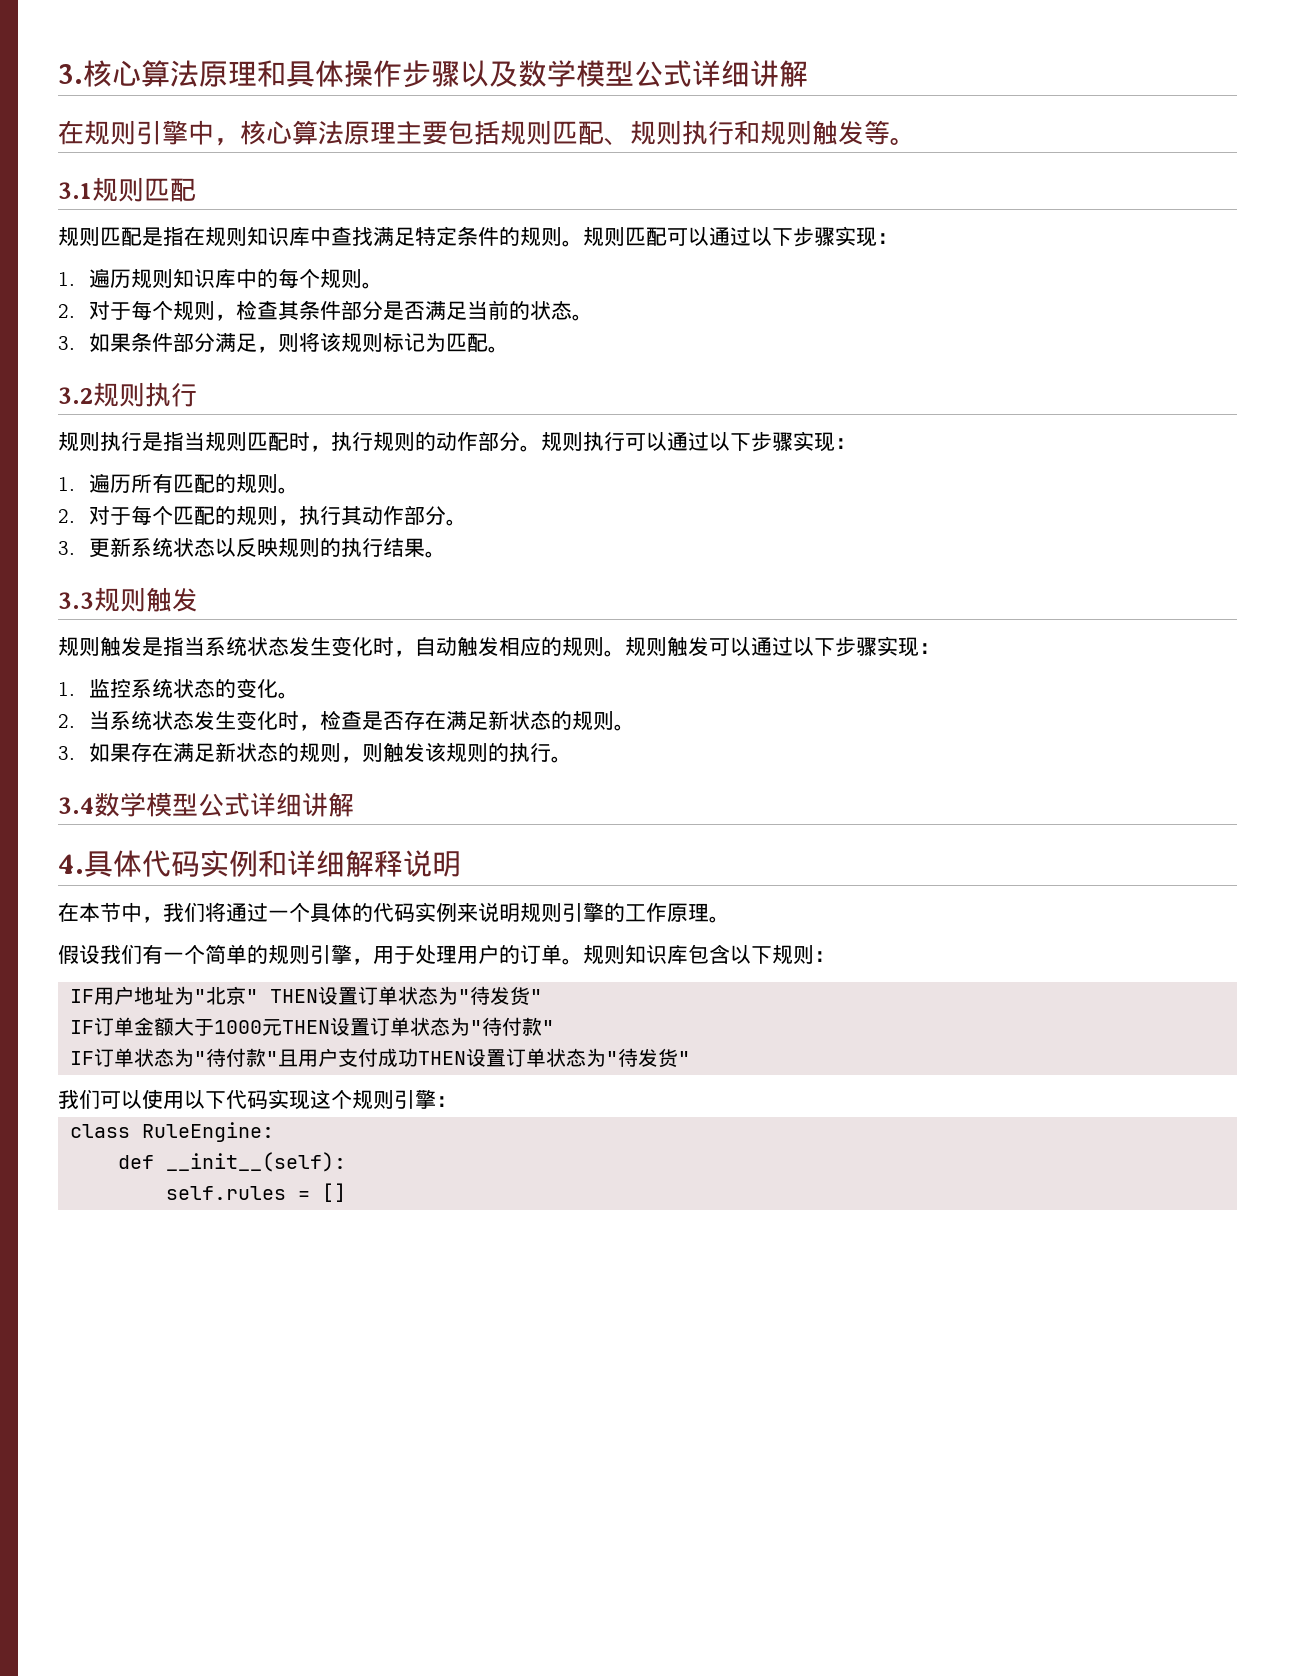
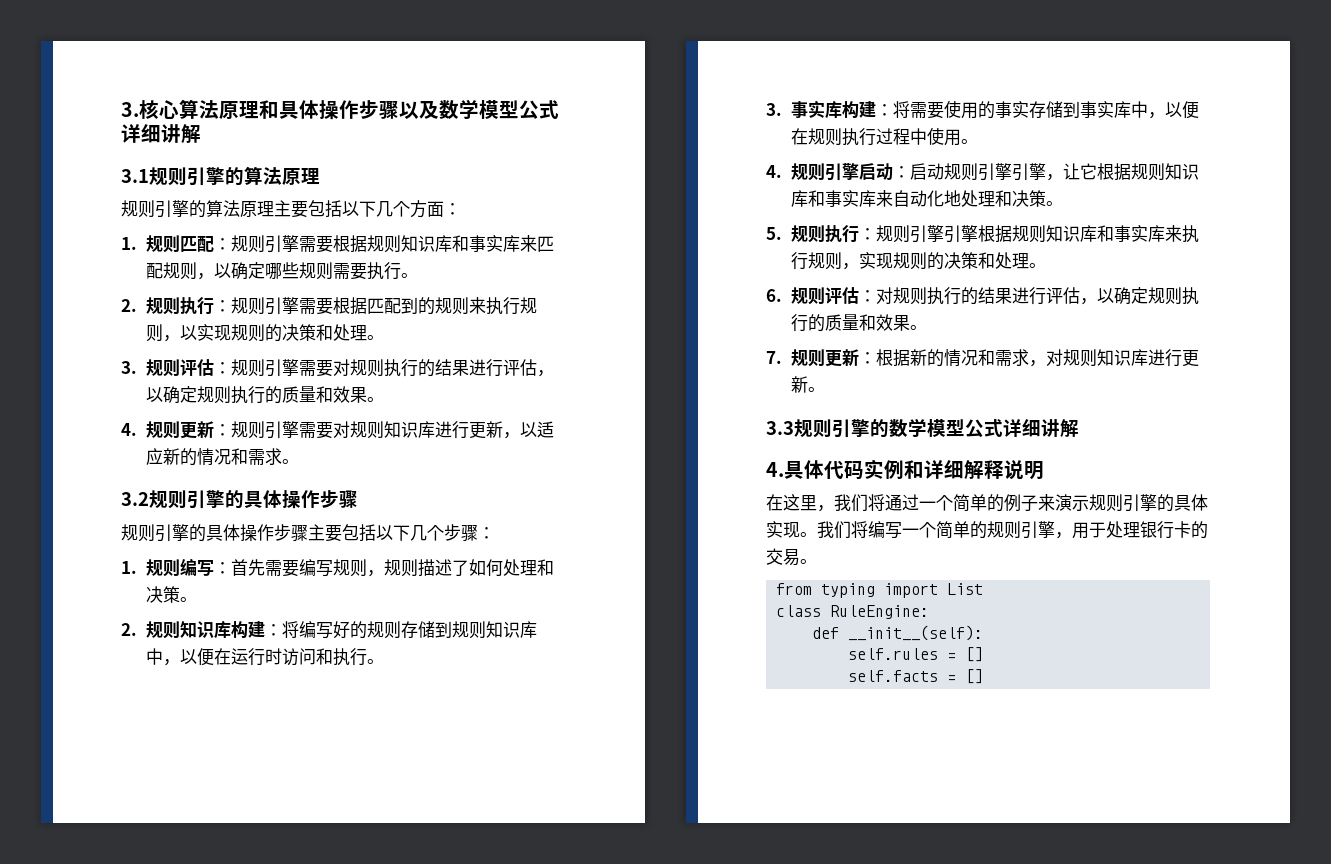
[58,120,916,146] [58,177,196,202] [58,226,898,247] [58,268,383,289] [58,300,593,321] [58,332,509,353] [58,382,197,407] [58,431,856,452] [58,473,299,494] [58,505,467,526] [58,537,446,558] [58,587,198,612] [58,636,940,657] [58,679,299,699] [58,710,635,731] [58,742,572,763] [58,797,94,814] 在规则引擎中，核心算法原理主要包括规则匹配、规则执行和规则触发等。 // 3.1规则匹配 // 规则匹配是指在规则知识库中查找满足特定条件的规则。规则匹配可以通过以下步骤实现： // 1.遍历规则知识库中的每个规则。 // 2.对于每个规则，检查其条件部分是否满足当前的状态。 // 3.如果条件部分满足，则将该规则标记为匹配。 // 3.2规则执行 // 规则执行是指当规则匹配时，执行规则的动作部分。规则执行可以通过以下步骤实现： // 1.遍历所有匹配的规则。 // 2.对于每个匹配的规则，执行其动作部分。 // 3.更新系统状态以反映规则的执行结果。 // 3.3规则触发 // 规则触发是指当系统状态发生变化时，自动触发相应的规则。规则触发可以通过以下步骤实现： // 1.监控系统状态的变化。 // 2.当系统状态发生变化时，检查是否存在满足新状态的规则。 // 3.如果存在满足新状态的规则，则触发该规则的执行。 // 3.4 -> [121,166,320,186] [121,200,461,218] [121,235,554,253] [145,262,418,280] [121,297,537,315] [145,324,384,342] [121,359,554,377] [145,386,384,404] [121,421,554,439] [145,448,299,466] [121,490,358,509] [121,524,495,542] [121,558,554,577] [145,586,197,603] [121,621,537,639] [145,648,384,666] [766,100,1199,119] [790,127,978,146] [766,163,1199,181] [790,190,1063,207] [766,225,1199,243] [790,252,1046,270] [766,287,1199,305] [790,314,927,332] [766,349,1199,367] [790,376,825,393] [766,419,889,438] 3.1规则引擎的算法原理 // 规则引擎的算法原理主要包括以下几个方面： // 1.规则匹配：规则引擎需要根据规则知识库和事实库来匹配规则，以确定哪些规则需要执行。 // 2.规则执行：规则引擎需要根据匹配到的规则来执行规则，以实现规则的决策和处理。 // 3.规则评估：规则引擎需要对规则执行的结果进行评估，以确定规则执行的质量和效果。 // 4.规则更新：规则引擎需要对规则知识库进行更新，以适应新的情况和需求。 // 3.2规则引擎的具体操作步骤 // 规则引擎的具体操作步骤主要包括以下几个步骤： // 1.规则编写：首先需要编写规则，规则描述了如何处理和决策。 // 2.规则知识库构建：将编写好的规则存储到规则知识库中，以便在运行时访问和执行。 // 3.事实库构建：将需要使用的事实存储到事实库中，以便在规则执行过程中使用。 // 4.规则引擎启动：启动规则引擎引擎，让它根据规则知识库和事实库来自动化地处理和决策。 // 5.规则执行：规则引擎引擎根据规则知识库和事实库来执行规则，实现规则的决策和处理。 // 6.规则评估：对规则执行的结果进行评估，以确定规则执行的质量和效果。 // 7.规则更新：根据新的情况和需求，对规则知识库进行更新。 // 3.3规则引擎的
[79,902,142,923] 本节中 -> [783,494,817,511] 这里
[310,902,730,923] [58,944,163,964] 具体的代码实例来说明规则引擎的工作原理。 // 假设我们有 -> [953,494,1208,512] [766,521,902,539] 简单的例子来演示规则引擎的具体实现。我们将编写
[457,944,835,965] [70,986,543,1006] [70,1017,555,1036] [70,1048,691,1068] [58,1089,457,1110] 用户的订单。规则知识库包含以下规则： // IF用户地址为"北京" THEN设置订单状态为"待发货" // IF订单金额大于1000元THEN设置订单状态为"待付款" // IF订单状态为"待付款"且用户支付成功THEN设置订单状态为"待发货" // 我们可以使用以下代码实现这个规则引擎： -> [1140,521,1208,539] [766,548,817,566] [776,583,984,598] 银行卡的交易。 // from typing import List
(347, 1192) none -> [848,669,984,684] // self.facts = []

